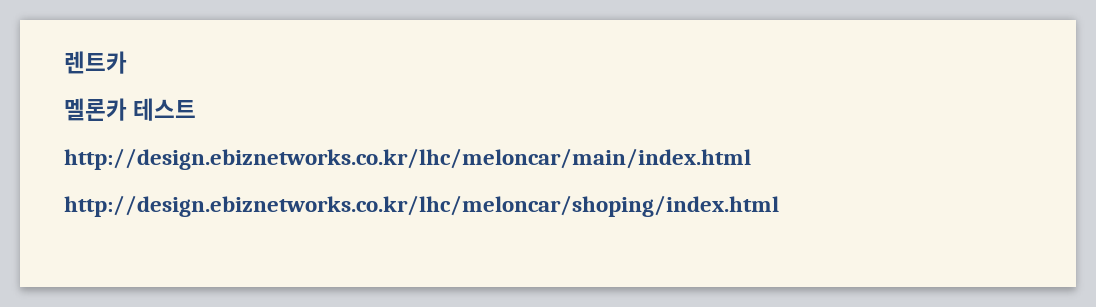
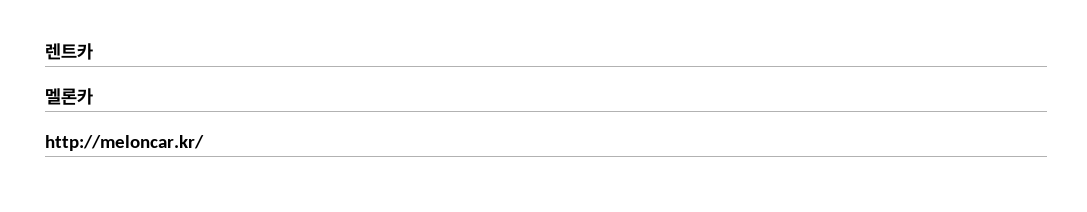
[133,98,197,121] [64,148,751,170] [64,195,779,217] 테스트 // http://design.ebiznetworks.co.kr/lhc/meloncar/main/index.html // http://design.ebiznetworks.co.kr/lhc/meloncar/shoping/index.html -> [45,135,204,151] // http://meloncar.kr/

